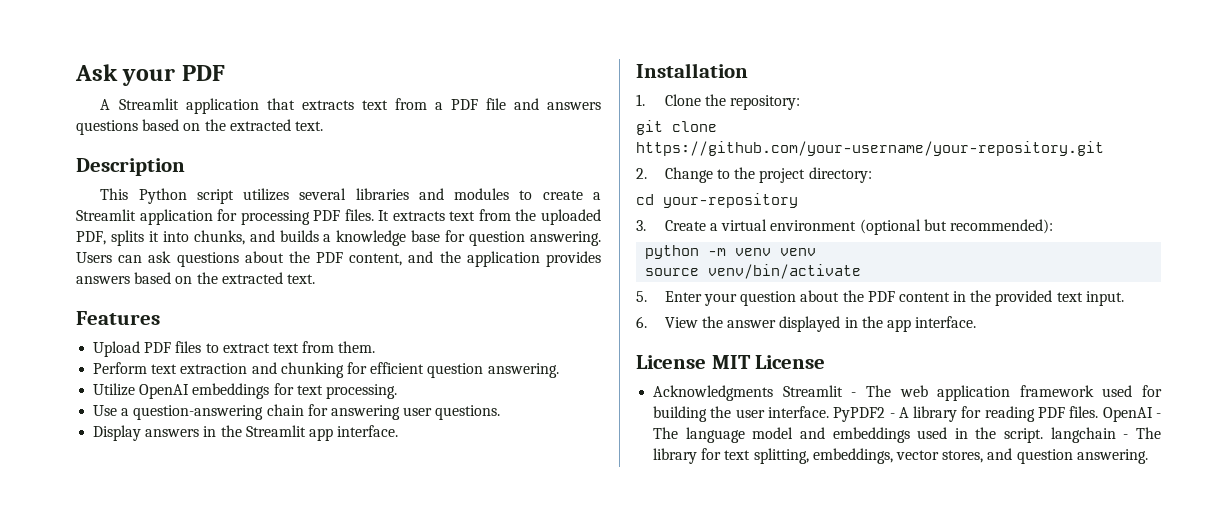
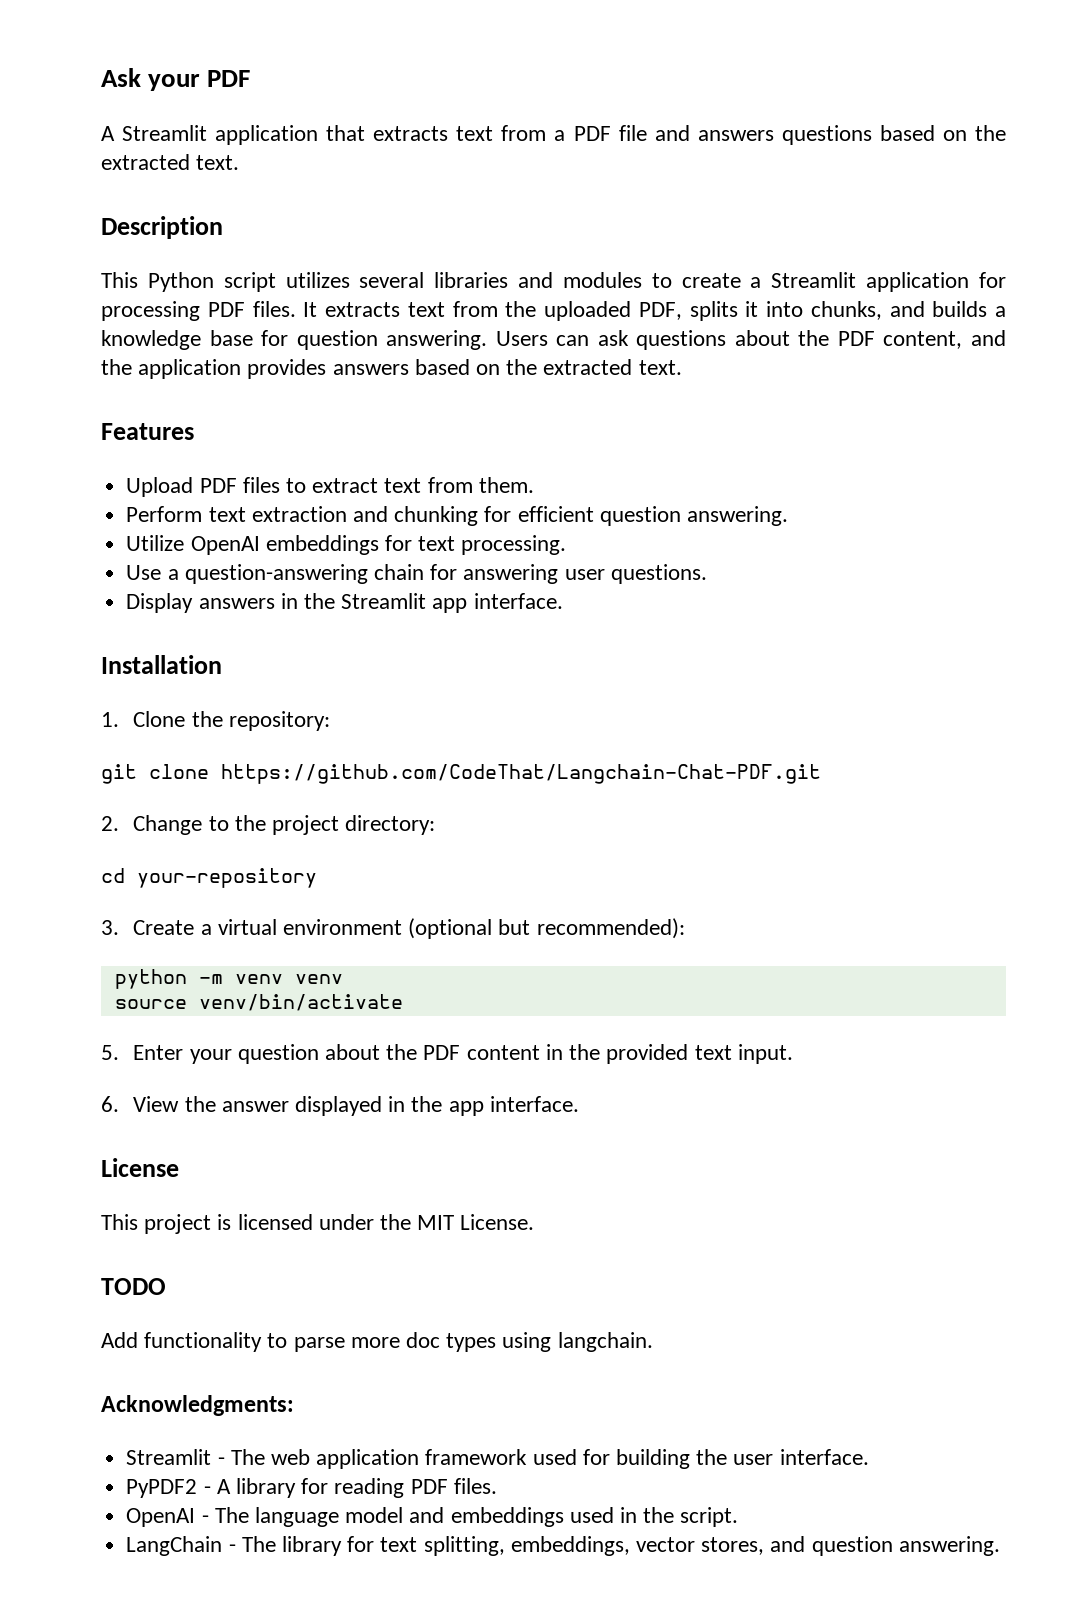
[636,141,1104,156] https://github.com/your-username/your-repository.git -> [221,764,821,784] https://github.com/CodeThat/Langchain-Chat-PDF.git
[711,355,826,369] [653,385,774,401] MIT License // Acknowledgments -> [101,1214,535,1234] [101,1278,166,1295] [101,1332,653,1352] [101,1395,294,1416] // This project is licensed under the MIT License. // TODO // Add functionality to parse more doc types using langchain. // Acknowledgments: //
(829, 412) none -> (869, 1457) //
(1099, 412) none -> (497, 1486) //
[1050,427,1116,443] langchain -> [126,1536,223,1556] // LangChain

